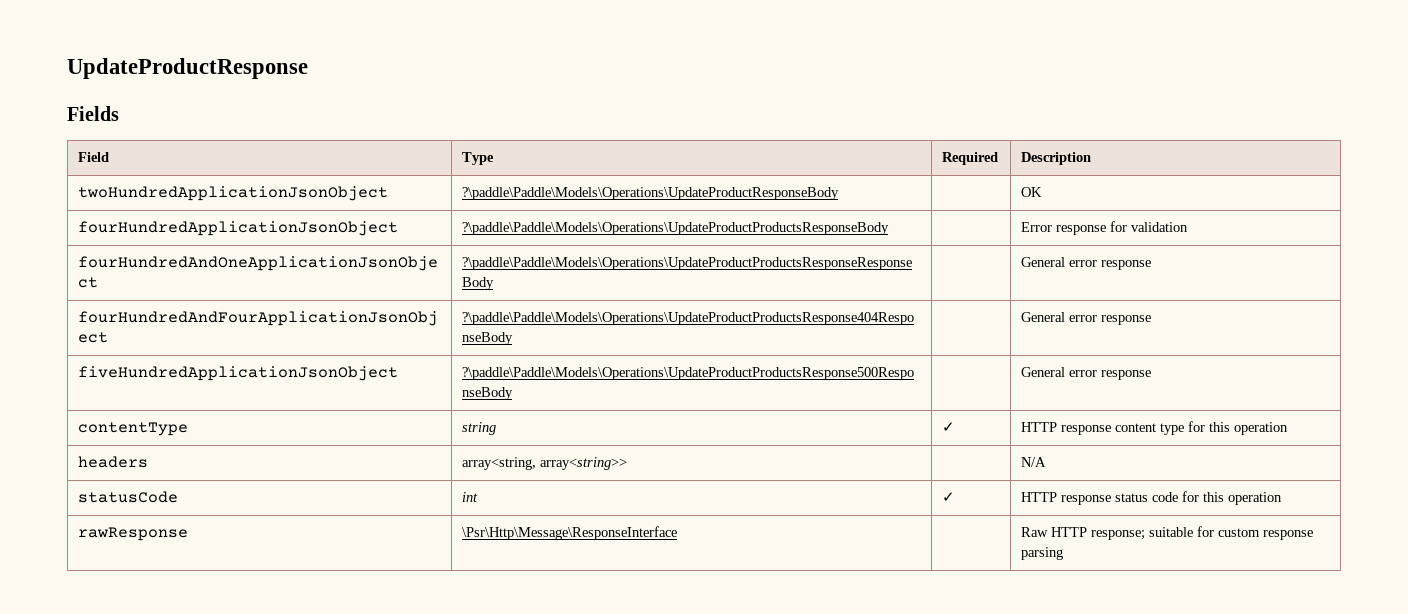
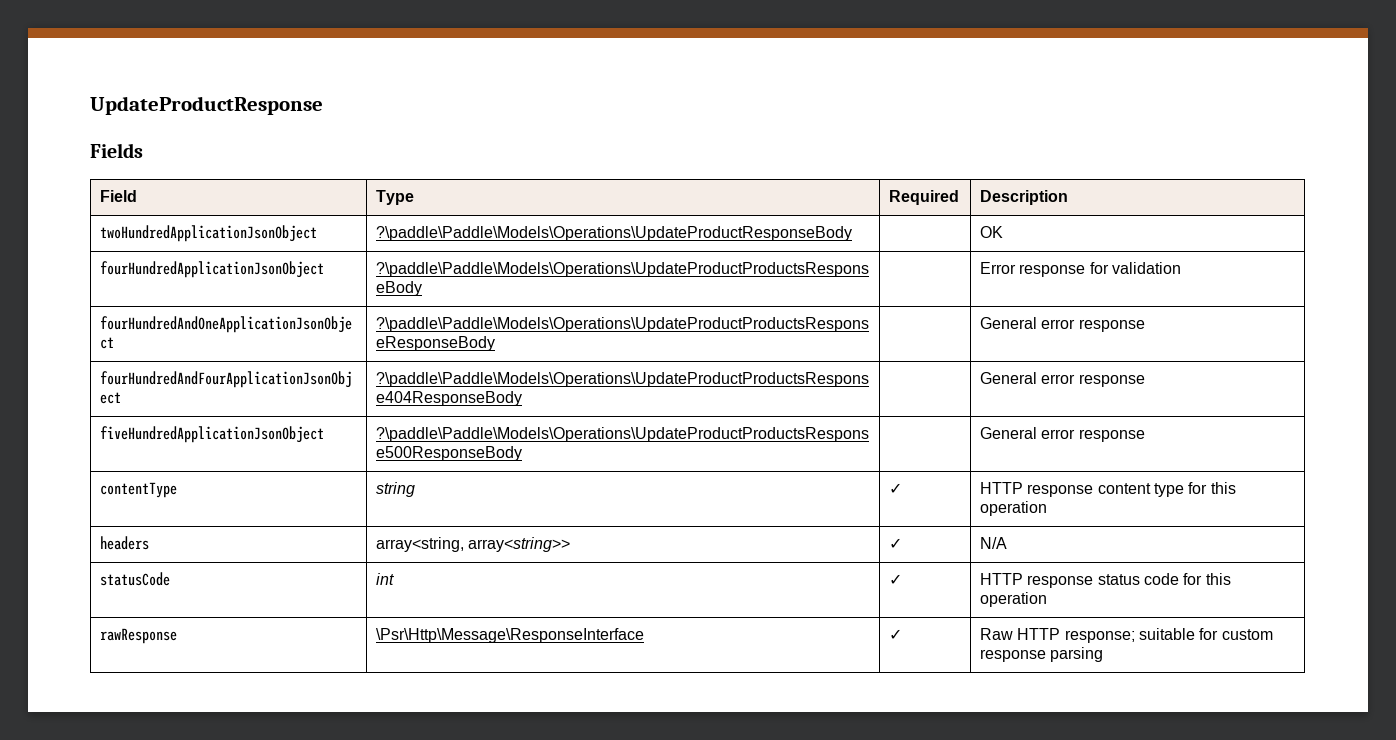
(628, 463) none -> [888,538,902,549] ✓
(678, 533) none -> [888,629,902,640] ✓

